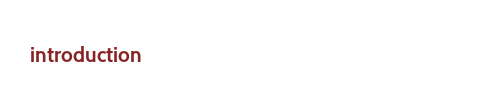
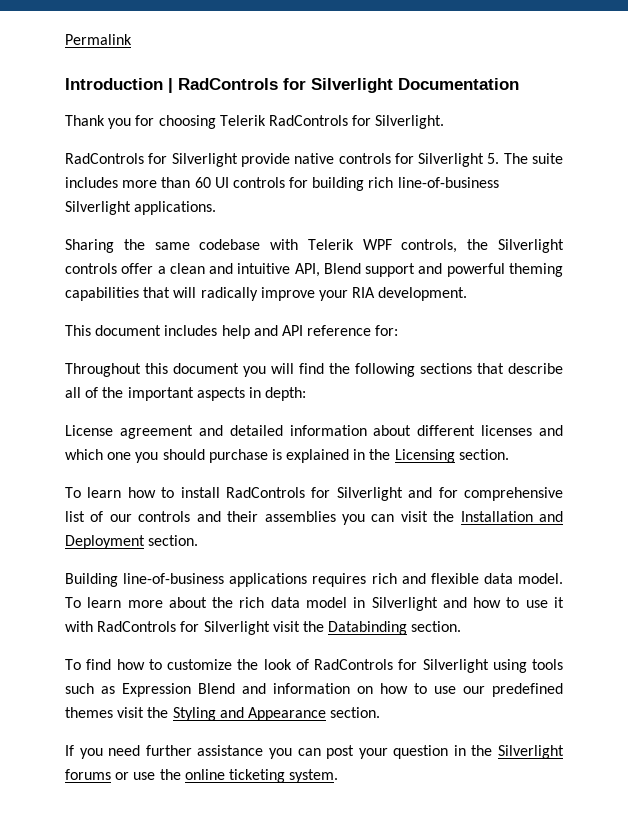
[30,46,142,62] introduction -> [65,34,132,45] [65,78,519,93] [65,115,445,129] [65,153,564,167] [65,177,499,191] [65,201,217,215] [65,239,564,253] [65,263,563,277] [65,287,468,301] [65,325,399,339] [65,363,563,377] [65,387,307,401] [65,425,563,439] [65,449,509,463] [65,487,563,501] [65,511,564,525] [65,535,199,549] [65,573,563,587] [65,597,564,611] [65,621,462,635] [65,659,563,673] [65,683,563,697] [65,707,381,721] [65,745,564,759] [65,769,339,783] Permalink // Introduction | RadControls for Silverlight Documentation // Thank you for choosing Telerik RadControls for Silverlight. // RadControls for Silverlight provide native controls for Silverlight 5. The suite includes more than 60 UI controls for building rich line-of-business Silverlight applications. // Sharing the same codebase with Telerik WPF controls, the Silverlight controls offer a clean and intuitive API, Blend support and powerful theming capabilities that will radically improve your RIA development. // This document includes help and API reference for: // Throughout this document you will find the following sections that describe all of the important aspects in depth: // License agreement and detailed information about different licenses and which one you should purchase is explained in the Licensing section. // To learn how to install RadControls for Silverlight and for comprehensive list of our controls and their assemblies you can visit the Installation and Deployment section. // Building line-of-business applications requires rich and flexible data model. To learn more about the rich data model in Silverlight and how to use it with RadControls for Silverlight visit the Databinding section. // To find how to customize the look of RadControls for Silverlight using tools such as Expression Blend and information on how to use our predefined themes visit the Styling and Appearance section. // If you need further assistance you can post your question in the Silverlight forums or use the online ticketing system.

